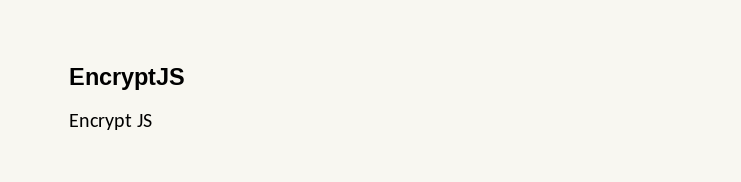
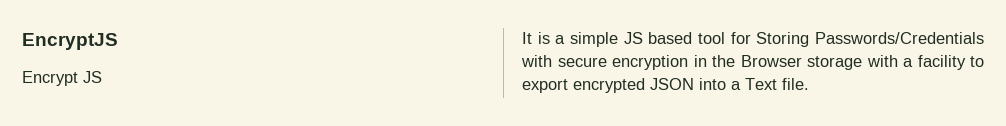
(153, 120) none -> [522,32,984,47] [521,55,984,70] [522,78,809,93] // It is a simple JS based tool for Storing Passwords/Credentials with secure encryption in the Browser storage with a facility to export encrypted JSON into a Text file.

